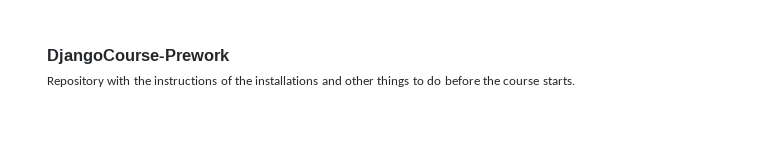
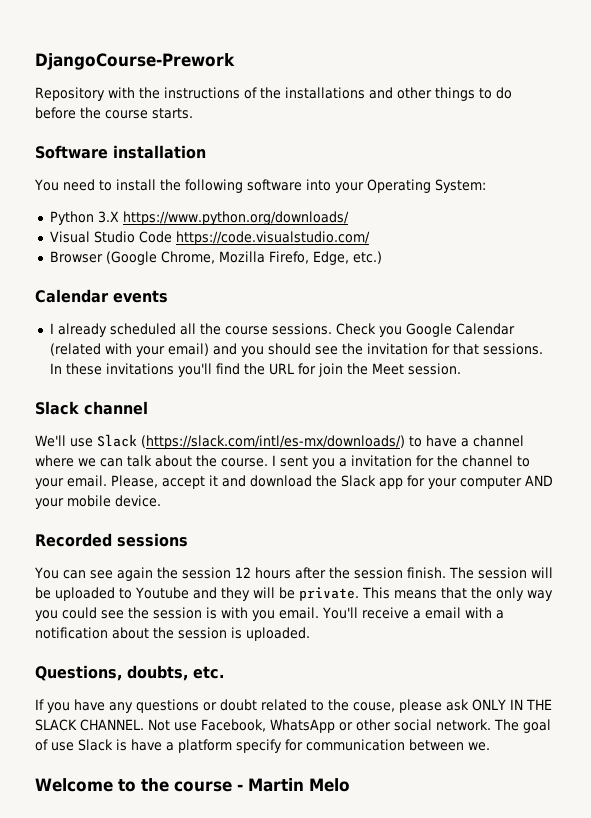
(575, 81) none -> [35,145,206,159] [34,179,486,193] [49,211,349,225] [49,231,370,245] [49,251,382,265] [35,289,168,303] [49,323,515,337] [49,343,543,357] [49,363,461,377] [35,401,148,415] [35,434,524,449] [35,455,530,469] [35,475,553,489] [35,495,161,509] [35,533,188,547] [34,567,553,581] [35,587,553,601] [35,607,504,621] [35,627,310,641] [35,665,224,681] [35,699,552,713] [35,719,551,733] [35,739,490,753] [35,778,350,792] // Software installation // You need to install the following software into your Operating System: // Python 3.X https://www.python.org/downloads/ // Visual Studio Code https://code.visualstudio.com/ // Browser (Google Chrome, Mozilla Firefo, Edge, etc.) // Calendar events // I already scheduled all the course sessions. Check you Google Calendar (related with your email) and you should see the invitation for that sessions. In these invitations you'll find the URL for join the Meet session. // Slack channel // We'll use Slack (https://slack.com/intl/es-mx/downloads/) to have a channel where we can talk about the course. I sent you a invitation for the channel to your email. Please, accept it and download the Slack app for your computer AND your mobile device. // Recorded sessions // You can see again the session 12 hours after the session finish. The session will be uploaded to Youtube and they will be private. This means that the only way you could see the session is with you email. You'll receive a email with a notification about the session is uploaded. // Questions, doubts, etc. // If you have any questions or doubt related to the couse, please ask ONLY IN THE SLACK CHANNEL. Not use Facebook, WhatsApp or other social network. The goal of use Slack is have a platform specify for communication between we. // Welcome to the course - Martin Melo

